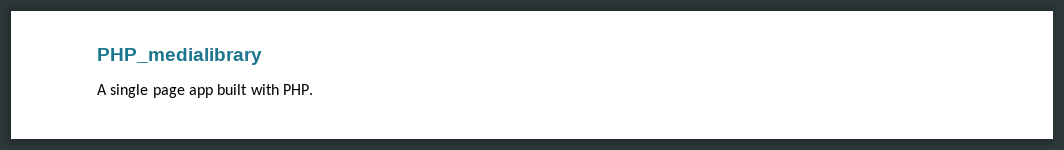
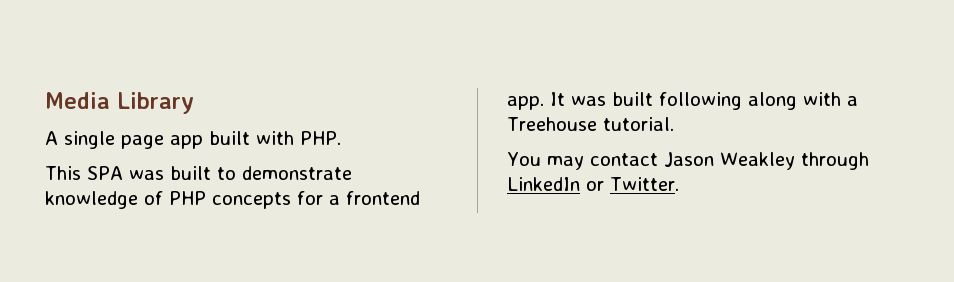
[97,48,262,65] PHP_medialibrary -> [45,92,194,114] Media Library
(313, 89) none -> [45,166,352,180] [45,191,420,209] [507,92,858,110] [507,117,674,131] [507,152,869,170] [507,177,679,191] // This SPA was built to demonstrate knowledge of PHP concepts for a frontend app. It was built following along with a Treehouse tutorial. // You may contact Jason Weakley through LinkedIn or Twitter.

